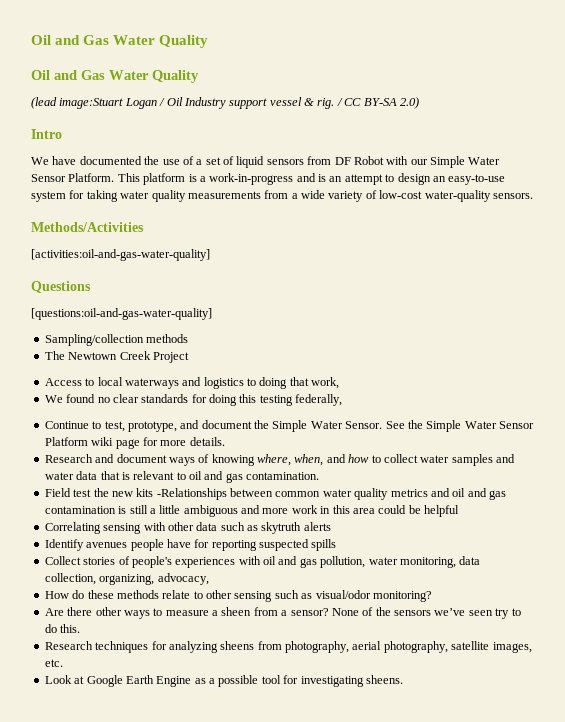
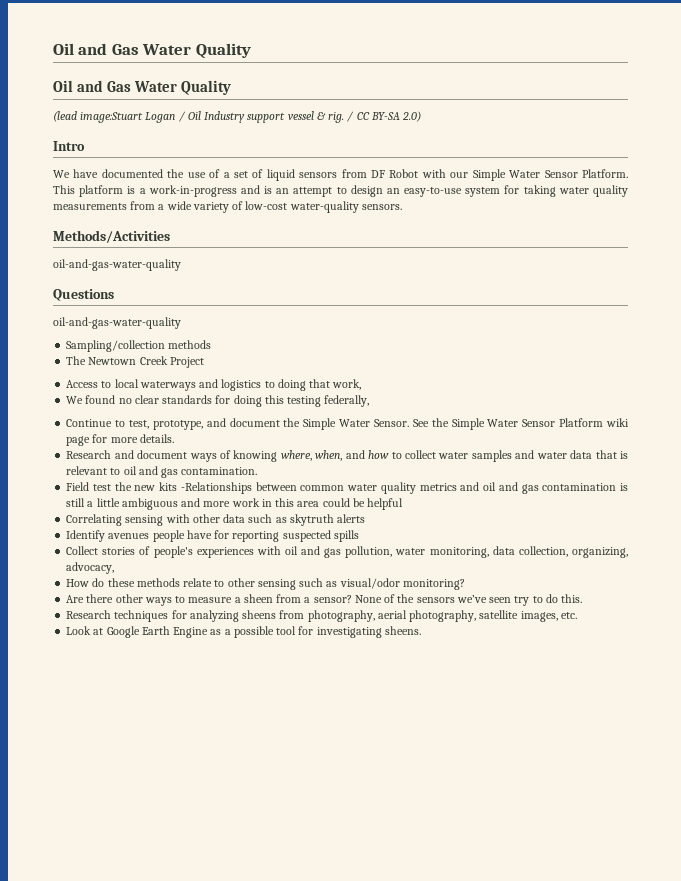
[31,249,210,261] [activities:oil-and-gas-water-quality] -> [53,259,181,271] oil-and-gas-water-quality
[31,308,212,320] [questions:oil-and-gas-water-quality] -> [53,317,181,329] oil-and-gas-water-quality

